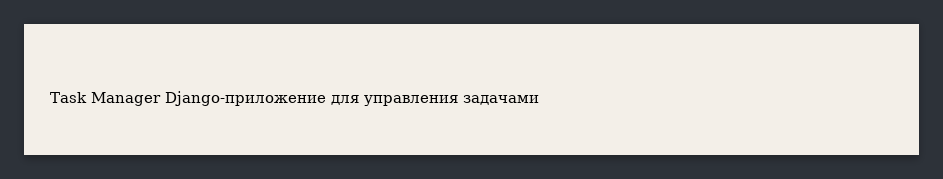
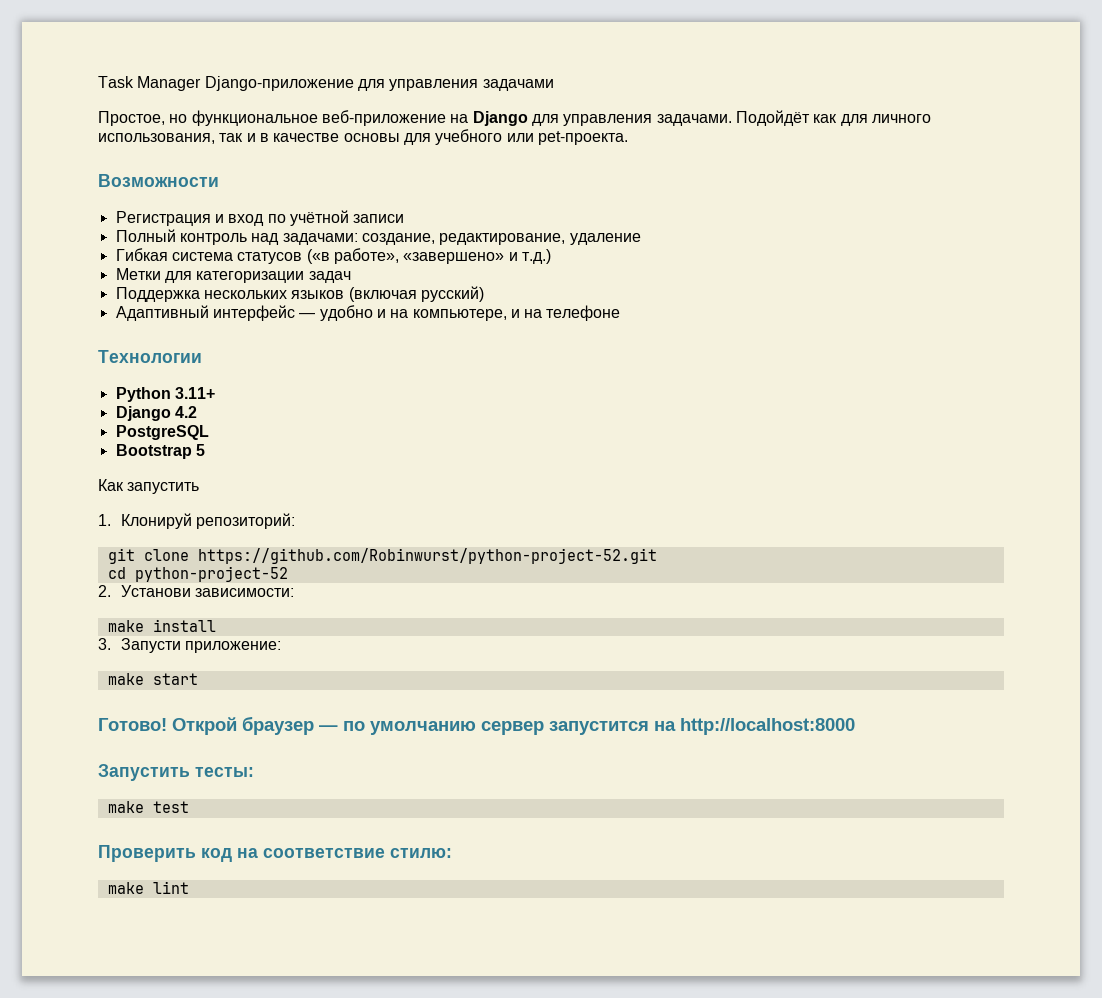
(539, 100) none -> [98,110,931,126] [98,129,628,145] [98,174,219,187] [115,210,405,226] [115,229,641,245] [115,248,551,264] [115,268,351,283] [115,286,484,302] [115,305,621,321] [98,350,202,363] [115,387,215,402] [115,406,197,421] [115,425,209,440] [115,444,205,459] [98,479,200,494] [98,513,295,529] [107,548,657,564] [107,566,288,582] [98,585,294,597] [107,619,216,632] [98,638,281,653] [107,673,198,685] [98,716,855,735] [98,764,254,781] [107,801,189,813] [98,845,452,862] [107,881,189,894] // Простое, но функциональное веб-приложение на Django для управления задачами. Подойдёт как для личного использования, так и в качестве основы для учебного или pet-проекта. // Возможности // Регистрация и вход по учётной записи // Полный контроль над задачами: создание, редактирование, удаление // Гибкая система статусов («в работе», «завершено» и т.д.) // Метки для категоризации задач // Поддержка нескольких языков (включая русский) // Адаптивный интерфейс — удобно и на компьютере, и на телефоне // Технологии // Python 3.11+ // Django 4.2 // PostgreSQL // Bootstrap 5 // Как запустить // 1. Клонируй репозиторий: // git clone https://github.com/Robinwurst/python-project-52.git // cd python-project-52 // 2. Установи зависимости: // make install // 3. Запусти приложение: // make start // Готово! Открой браузер — по умолчанию сервер запустится на http://localhost:8000 // Запустить тесты: // make test // Проверить код на соответствие стилю: // make lint

